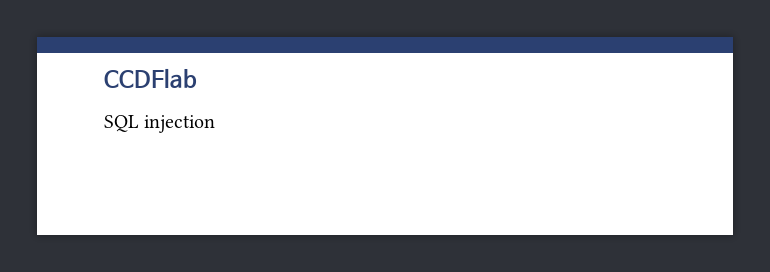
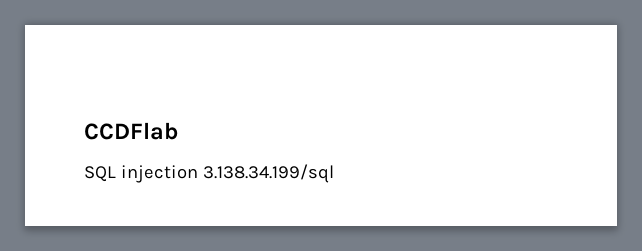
(216, 124) none -> [202,164,334,183] 3.138.34.199/sql

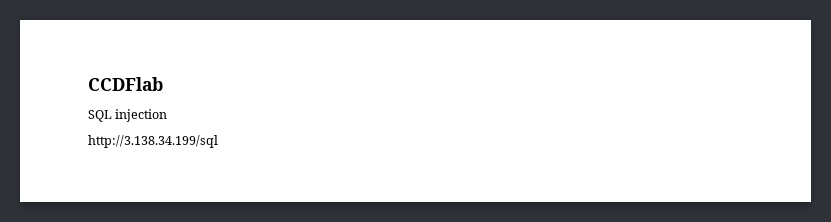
[202,164,334,183] 3.138.34.199/sql -> [88,135,218,148] // http://3.138.34.199/sql

